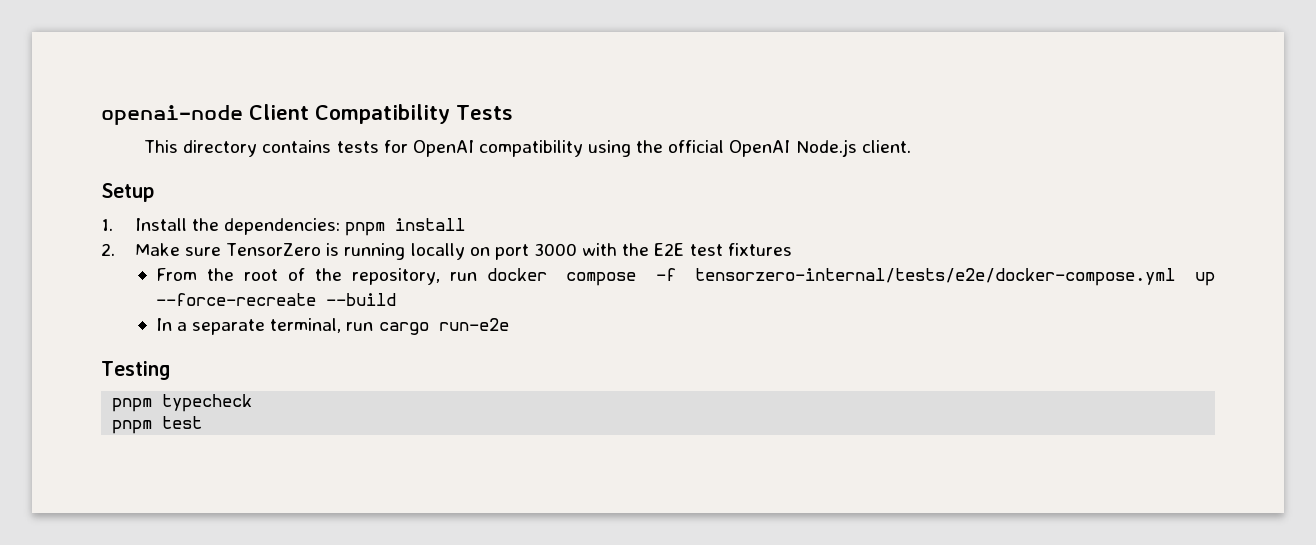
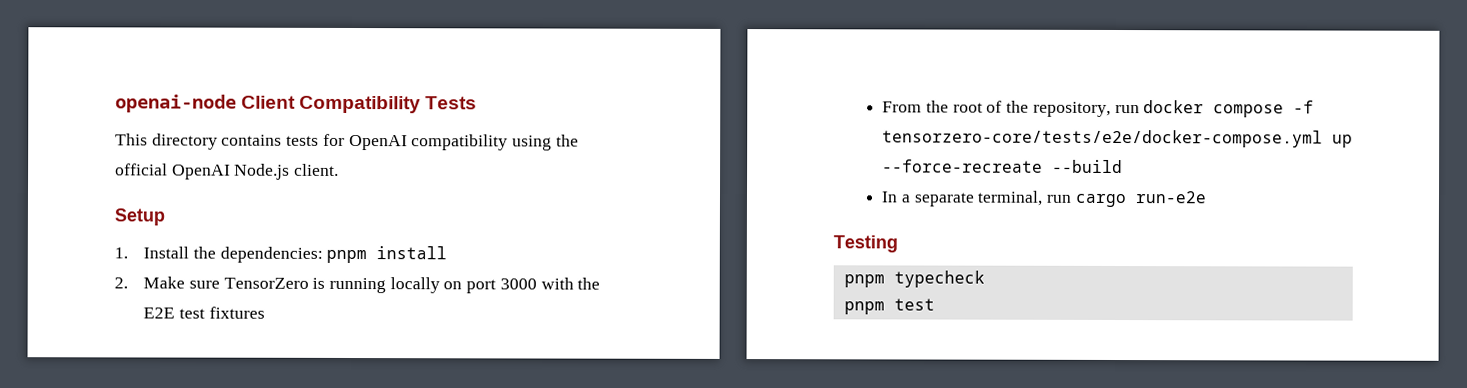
[695,268,1176,286] tensorzero-internal/tests/e2e/docker-compose.yml -> [882,129,1324,148] tensorzero-core/tests/e2e/docker-compose.yml

